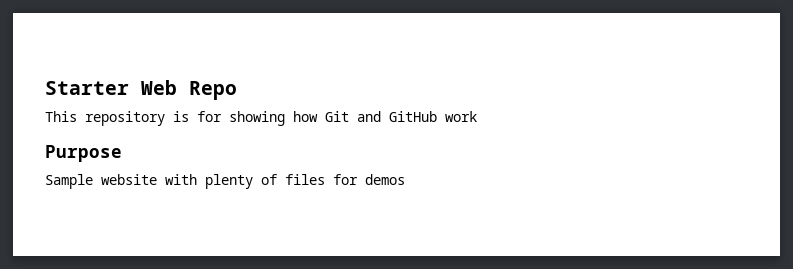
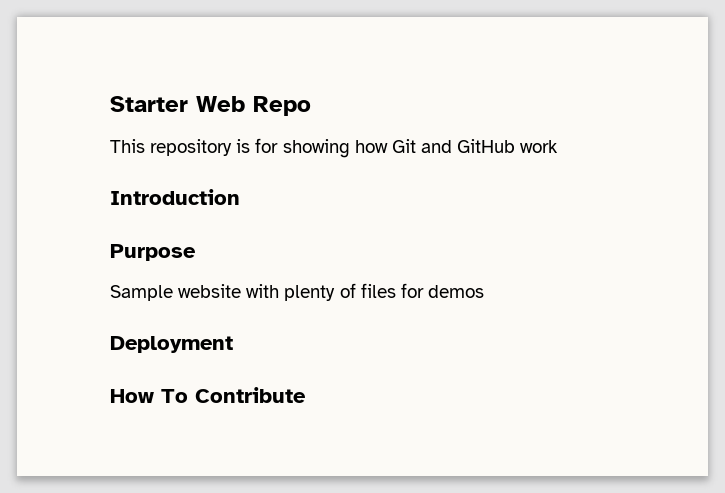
(477, 116) none -> [110,189,240,205] // Introduction
(405, 179) none -> [110,336,233,353] [110,387,306,403] // Deployment // How To Contribute

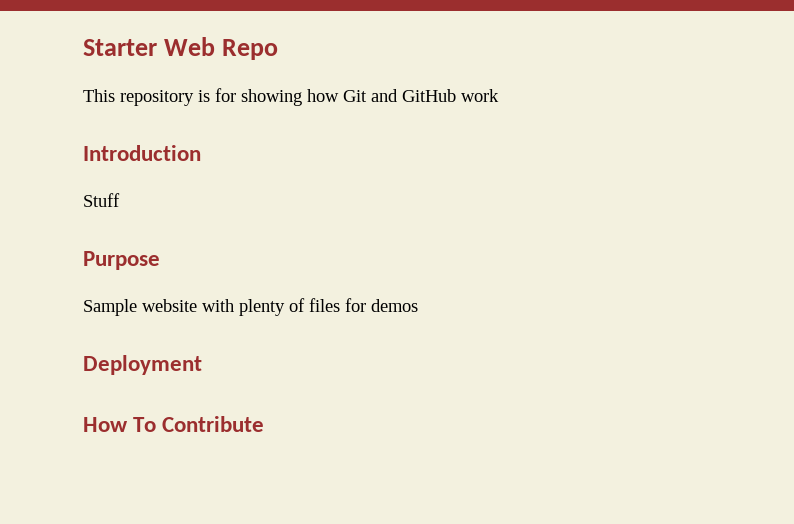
(240, 197) none -> [83,193,120,207] // Stuff

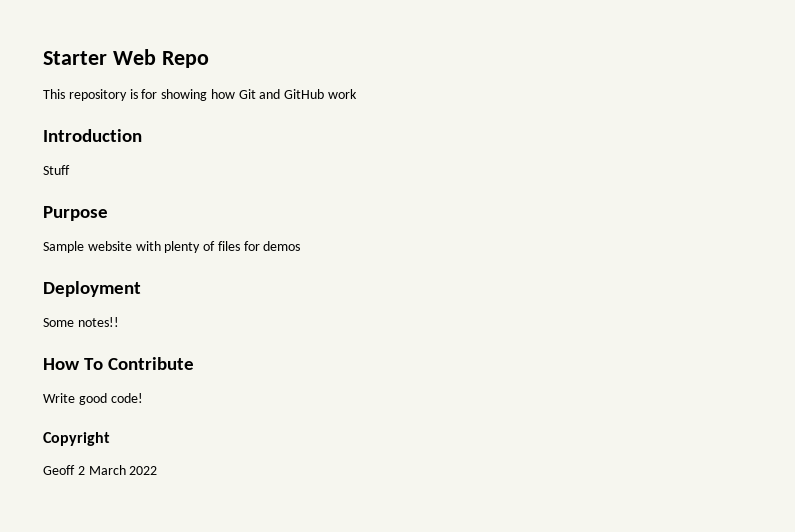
(202, 365) none -> [43,317,119,327] // Some notes!!
(265, 424) none -> [43,393,143,405] [43,432,110,446] [43,465,158,475] // Write good code! // Copyright // Geoff 2 March 2022

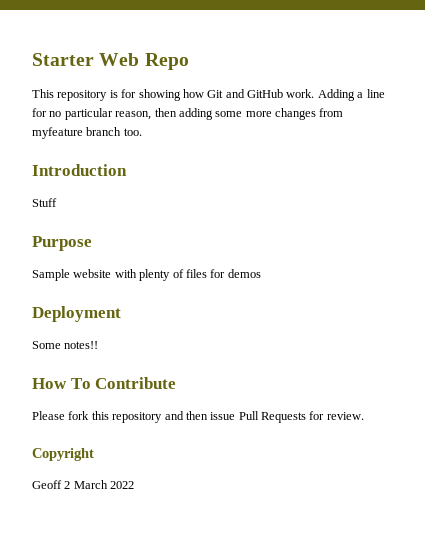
[328,89,358,99] work -> [286,89,385,101] [32,108,344,120] [32,127,142,139] work. Adding a line for no particular reason, then adding some more changes from myfeature branch too.
[43,393,143,405] Write good code! -> [32,411,364,423] Please fork this repository and then issue Pull Requests for review.

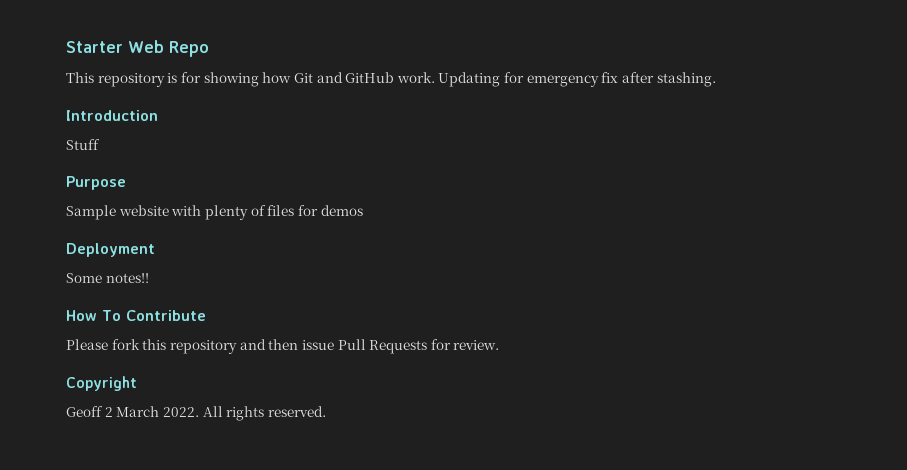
[317,89,385,101] [32,108,344,120] [32,127,142,139] Adding a line for no particular reason, then adding some more changes from myfeature branch too. -> [438,72,716,87] Updating for emergency fix after stashing.
[110,481,135,489] 2022 -> [162,406,326,421] 2022. All rights reserved.

